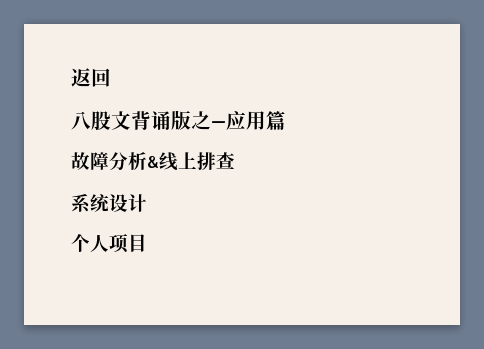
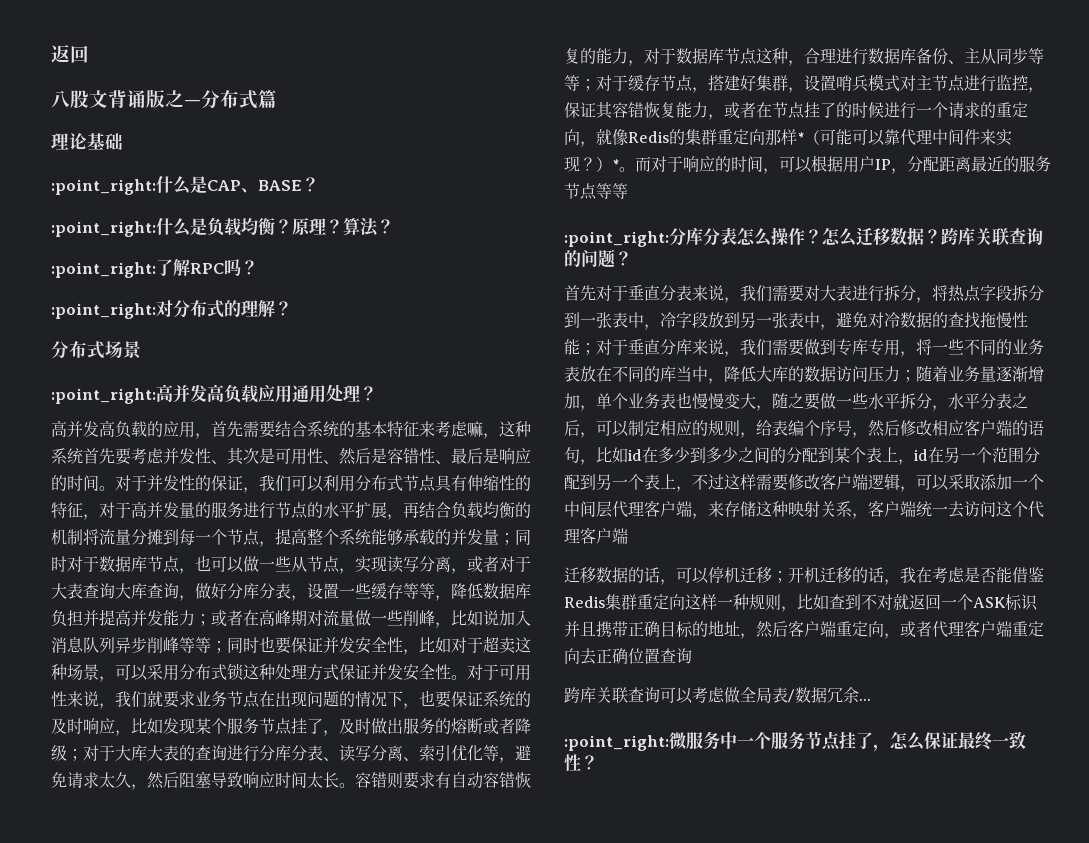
[226,111,286,130] [71,152,235,171] [71,193,147,213] [71,234,147,253] 应用篇 // 故障分析&线上排查 // 系统设计 // 个人项目 -> [201,90,277,109] [51,133,123,150] [51,176,319,195] [51,217,394,237] [51,259,258,278] [51,300,292,319] [51,341,141,359] [51,384,377,404] [51,420,531,439] [51,448,531,465] [51,475,531,493] [51,501,531,520] [51,528,531,547] [51,555,531,574] [51,583,531,601] [51,609,531,628] [51,636,531,655] [51,663,531,682] [51,690,531,709] [51,718,531,736] [51,744,531,763] [51,771,531,790] [564,48,1044,66] [564,74,1044,93] [564,102,1028,120] [564,129,1012,147] [564,155,1051,174] [564,183,628,200] [564,227,1043,247] [564,249,632,268] [564,285,1044,303] [564,312,1028,330] [564,339,1044,357] [564,366,1044,384] [564,392,1028,411] [564,419,1044,438] [564,447,1040,465] [564,473,1044,492] [564,500,1044,519] [564,527,628,544] [564,566,1044,585] [564,594,1038,612] [564,620,1044,639] [564,648,692,665] [564,687,871,704] [564,731,1026,752] [564,754,598,772] 分布式篇 // 理论基础 // :point_right:什么是CAP、BASE？ // :point_right:什么是负载均衡？原理？算法？ // :point_right:了解RPC吗？ // :point_right:对分布式的理解？ // 分布式场景 // :point_right:高并发高负载应用通用处理？ // 高并发高负载的应用，首先需要结合系统的基本特征来考虑嘛，这种系统首先要考虑并发性、其次是可用性、然后是容错性、最后是响应的时间。对于并发性的保证，我们可以利用分布式节点具有伸缩性的特征，对于高并发量的服务进行节点的水平扩展，再结合负载均衡的机制将流量分摊到每一个节点，提高整个系统能够承载的并发量；同时对于数据库节点，也可以做一些从节点，实现读写分离，或者对于大表查询大库查询，做好分库分表，设置一些缓存等等，降低数据库负担并提高并发能力；或者在高峰期对流量做一些削峰，比如说加入消息队列异步削峰等等；同时也要保证并发安全性，比如对于超卖这种场景，可以采用分布式锁这种处理方式保证并发安全性。对于可用性来说，我们就要求业务节点在出现问题的情况下，也要保证系统的及时响应，比如发现某个服务节点挂了，及时做出服务的熔断或者降级；对于大库大表的查询进行分库分表、读写分离、索引优化等，避免请求太久，然后阻塞导致响应时间太长。容错则要求有自动容错恢复的能力，对于数据库节点这种，合理进行数据库备份、主从同步等等；对于缓存节点，搭建好集群，设置哨兵模式对主节点进行监控，保证其容错恢复能力，或者在节点挂了的时候进行一个请求的重定向，就像Redis的集群重定向那样*（可能可以靠代理中间件来实现？）*。而对于响应的时间，可以根据用户IP，分配距离最近的服务节点等等 // :point_right:分库分表怎么操作？怎么迁移数据？跨库关联查询的问题？ // 首先对于垂直分表来说，我们需要对大表进行拆分，将热点字段拆分到一张表中，冷字段放到另一张表中，避免对冷数据的查找拖慢性能；对于垂直分库来说，我们需要做到专库专用，将一些不同的业务表放在不同的库当中，降低大库的数据访问压力；随着业务量逐渐增加，单个业务表也慢慢变大，随之要做一些水平拆分，水平分表之后，可以制定相应的规则，给表编个序号，然后修改相应客户端的语句，比如id在多少到多少之间的分配到某个表上，id在另一个范围分配到另一个表上，不过这样需要修改客户端逻辑，可以采取添加一个中间层代理客户端，来存储这种映射关系，客户端统一去访问这个代理客户端 // 迁移数据的话，可以停机迁移；开机迁移的话，我在考虑是否能借鉴Redis集群重定向这样一种规则，比如查到不对就返回一个ASK标识并且携带正确目标的地址，然后客户端重定向，或者代理客户端重定向去正确位置查询 // 跨库关联查询可以考虑做全局表/数据冗余... // :point_right:微服务中一个服务节点挂了，怎么保证最终一致性？

